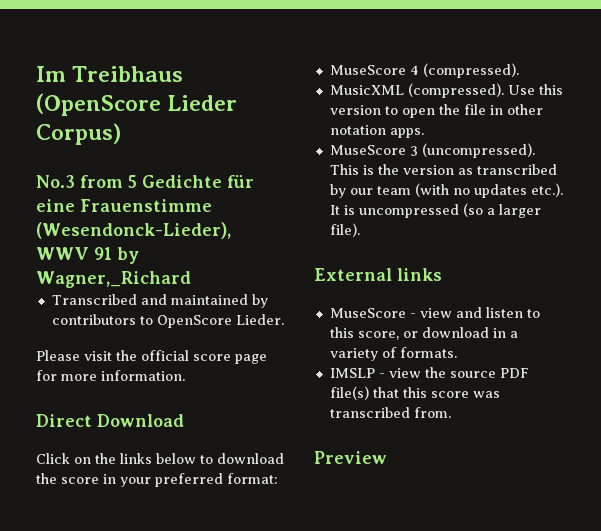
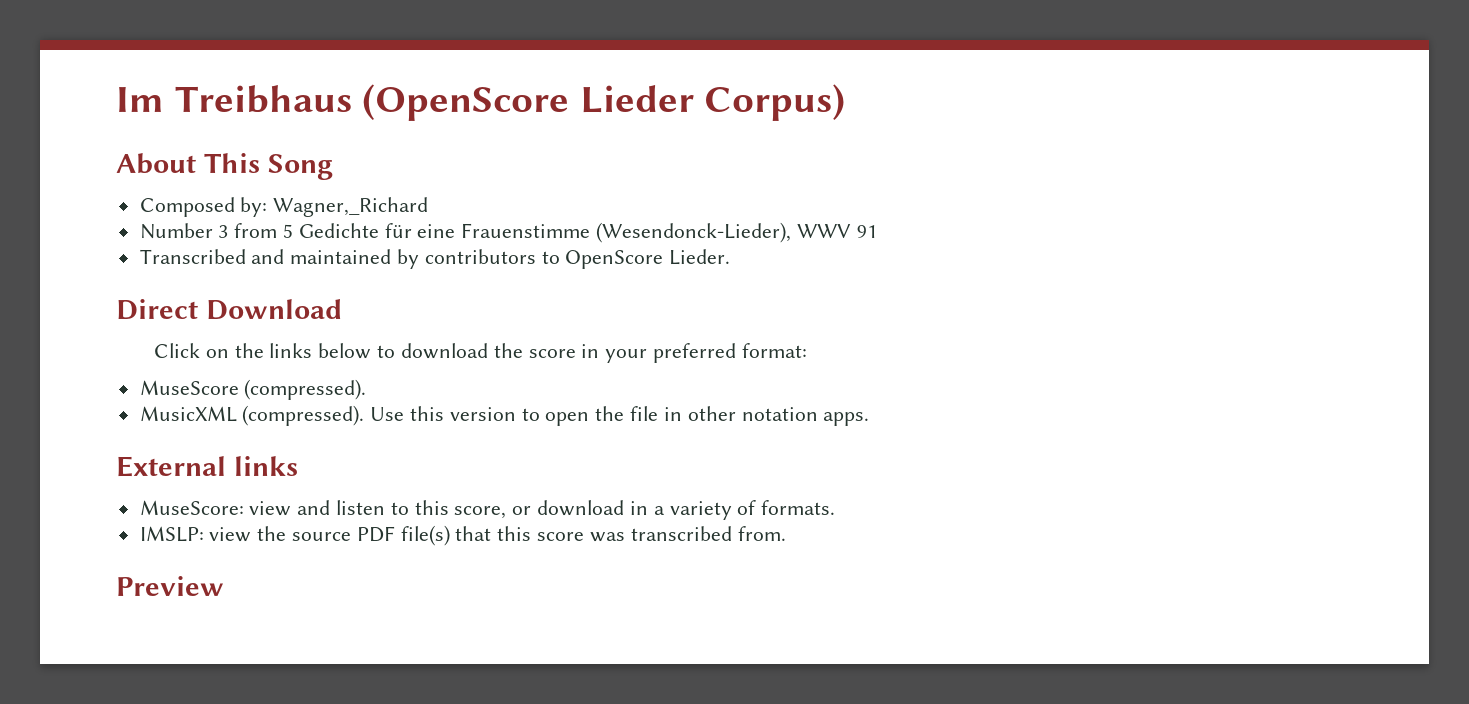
[36,175,75,188] No.3 -> [116,153,333,180] [139,197,429,217] [139,223,229,239] About This Song // Composed by: Wagner,_Richard // Number 3
[117,247,139,264] [36,271,191,288] by Wagner,_Richard -> (877, 231) none
[36,350,267,364] [36,370,185,381] // Please visit the official score page for more information. -> (731, 257) none
[409,65,419,75] 4 -> (239, 387) none
[329,143,535,158] [329,164,557,175] [329,183,563,198] [329,203,541,218] [329,223,360,237] // MuseScore 3 (uncompressed). This is the version as transcribed by our team (with no updates etc.). It is uncompressed (so a larger file). -> (870, 419) none
[329,308,416,318] MuseScore - -> [139,500,244,515] MuseScore:
[329,368,385,378] IMSLP - -> [139,526,204,542] IMSLP:

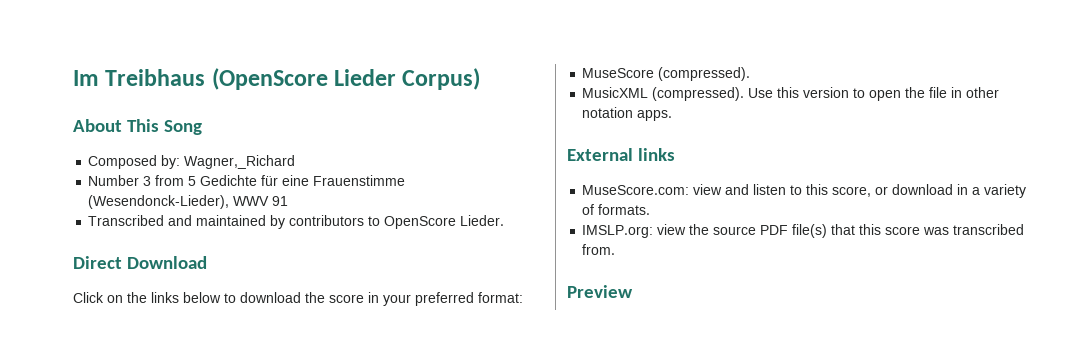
[139,500,244,515] MuseScore: -> [582,185,690,195] MuseScore.com:
[139,526,204,542] IMSLP: -> [582,225,654,238] IMSLP.org:

